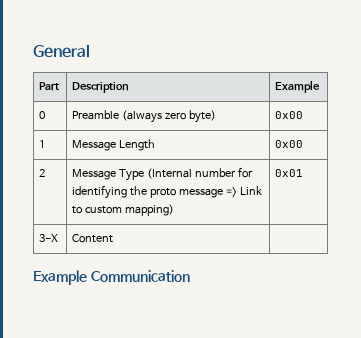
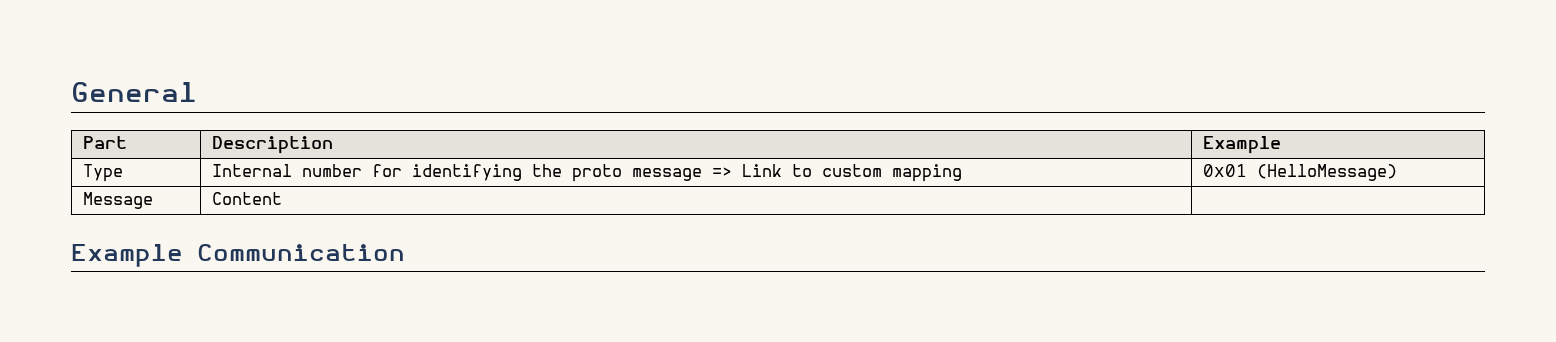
[39,111,46,119] [72,110,217,123] [275,111,304,119] [39,140,46,148] [72,139,156,151] [275,140,304,148] [39,169,46,177] [72,168,193,181] 0 | Preamble (always zero byte) | 0x00 // 1 | Message Length | 0x00 // 2 | Message Type (Internal -> [83,164,124,182] [212,164,293,177] Type | Internal
[125,204,175,216] mapping) -> [892,164,963,182] mapping
[39,234,59,242] // 3-X -> [1257,164,1398,181] [83,192,154,209] (HelloMessage) // Message

